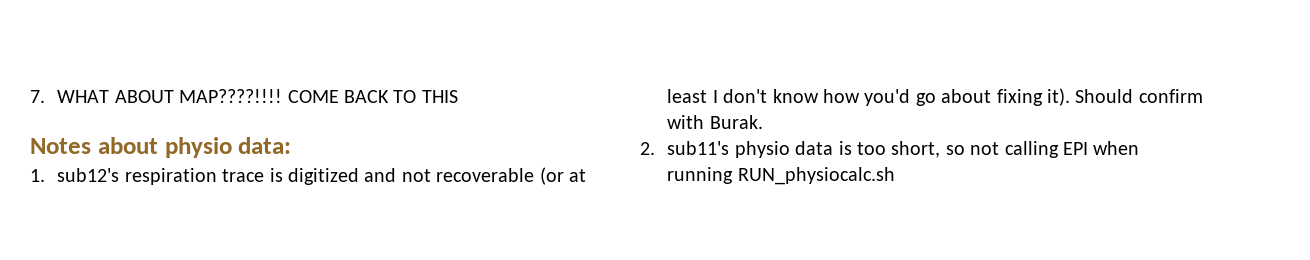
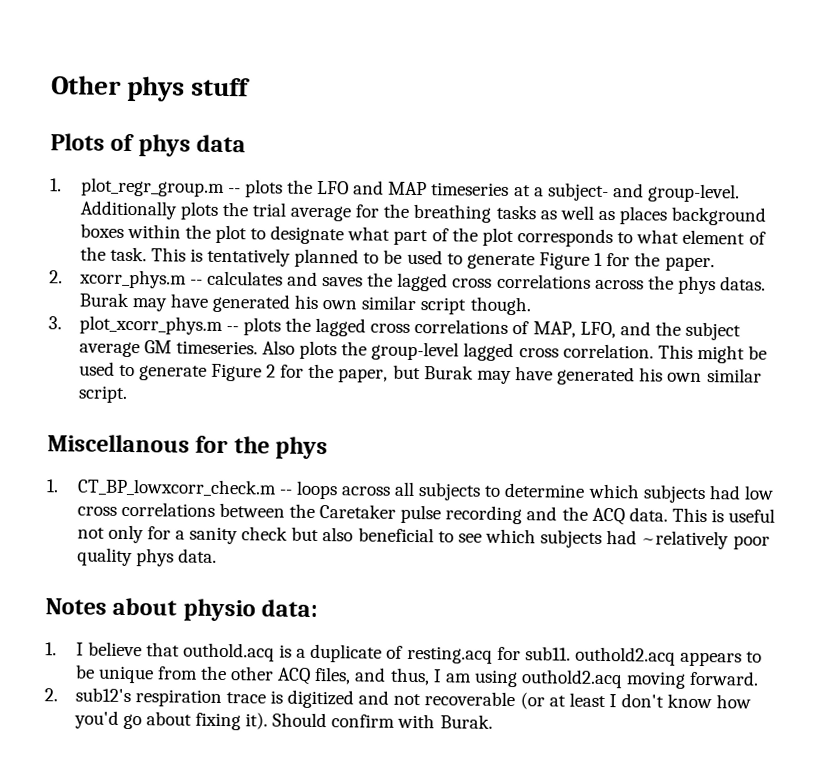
[30,89,458,103] [30,137,292,158] [30,169,45,182] 7. WHAT ABOUT MAP????!!!! COME BACK TO THIS // Notes about physio data: // 1. -> [51,75,252,102] [50,133,247,157] [50,177,741,203] [79,200,767,226] [79,223,766,248] [79,246,715,272] [49,269,767,295] [78,292,531,316] [48,315,742,341] [78,340,768,364] [78,361,762,386] [77,385,128,403] [47,434,329,460] [46,478,774,504] [76,501,776,526] [76,524,770,550] [76,547,217,567] [45,597,319,622] [45,641,763,667] [74,664,760,689] [44,688,58,702] Other phys stuff // Plots of phys data // 1. plot_regr_group.m -- plots the LFO and MAP timeseries at a subject- and group-level. Additionally plots the trial average for the breathing tasks as well as places background boxes within the plot to designate what part of the plot corresponds to what element of the task. This is tentatively planned to be used to generate Figure 1 for the paper. // 2. xcorr_phys.m -- calculates and saves the lagged cross correlations across the phys datas. Burak may have generated his own similar script though. // 3. plot_xcorr_phys.m -- plots the lagged cross correlations of MAP, LFO, and the subject average GM timeseries. Also plots the group-level lagged cross correlation. This might be used to generate Figure 2 for the paper, but Burak may have generated his own similar script. // Miscellanous for the phys // 1. CT_BP_lowxcorr_check.m -- loops across all subjects to determine which subjects had low cross correlations between the Caretaker pulse recording and the ACQ data. This is useful not only for a sanity check but also beneficial to see which subjects had ~relatively poor quality phys data. // Notes about physio data: // 1. I believe that outhold.acq is a duplicate of resting.acq for sub11. outhold2.acq appears to be unique from the other ACQ files, and thus, I am using outhold2.acq moving forward. // 2.
[640,141,1140,158] [667,167,895,185] // 2. sub11's physio data is too short, so not calling EPI when running RUN_physiocalc.sh -> (493, 721) none

